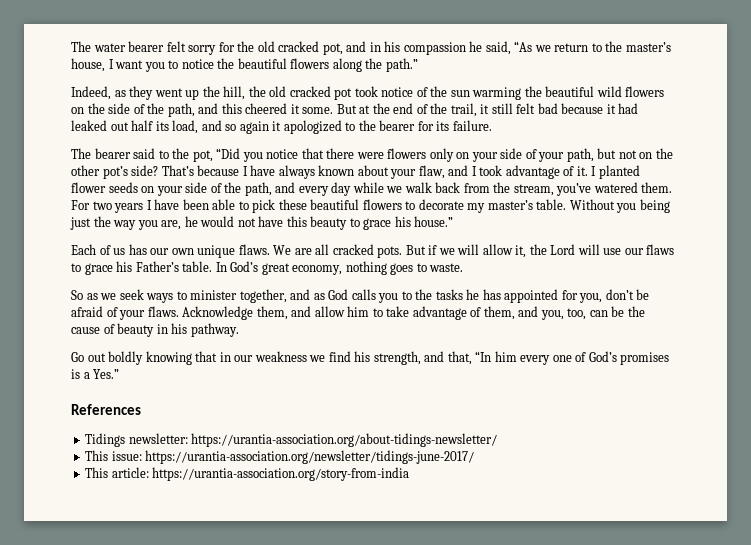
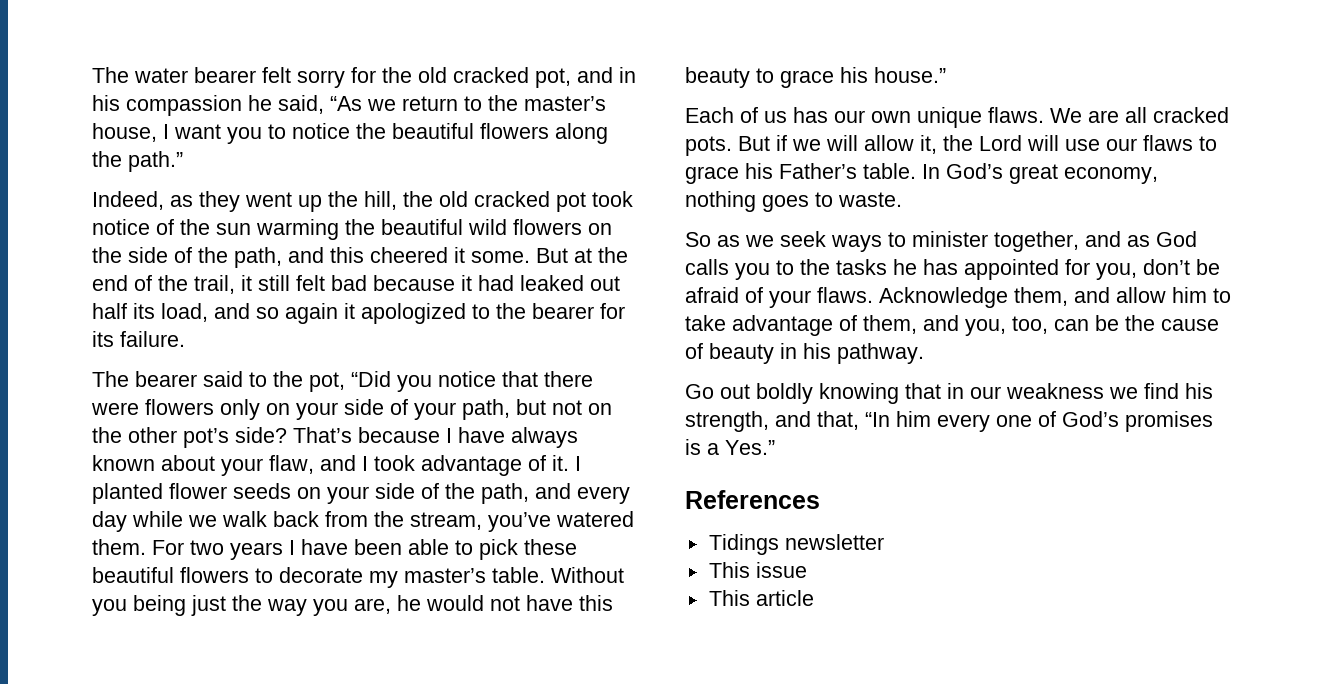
[128,433,498,447] [85,450,475,464] [85,467,410,481] newsletter: https://urantia-association.org/about-tidings-newsletter/ // This issue: https://urantia-association.org/newsletter/tidings-june-2017/ // This article: https://urantia-association.org/story-from-india -> [784,534,884,550] [708,562,807,578] [708,590,814,606] newsletter // This issue // This article

